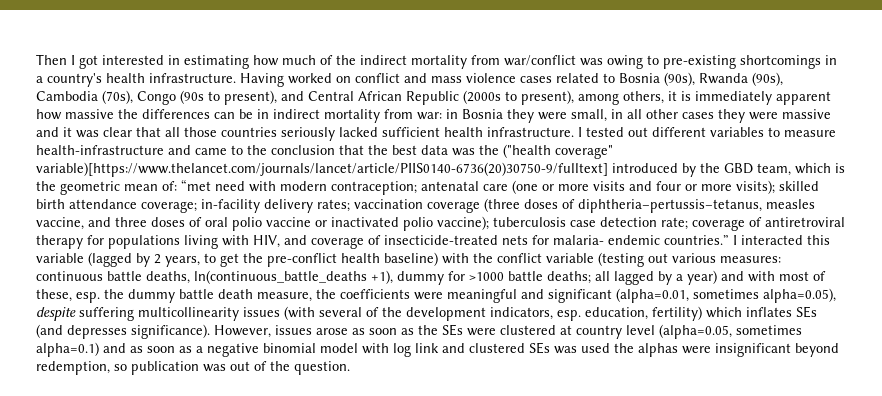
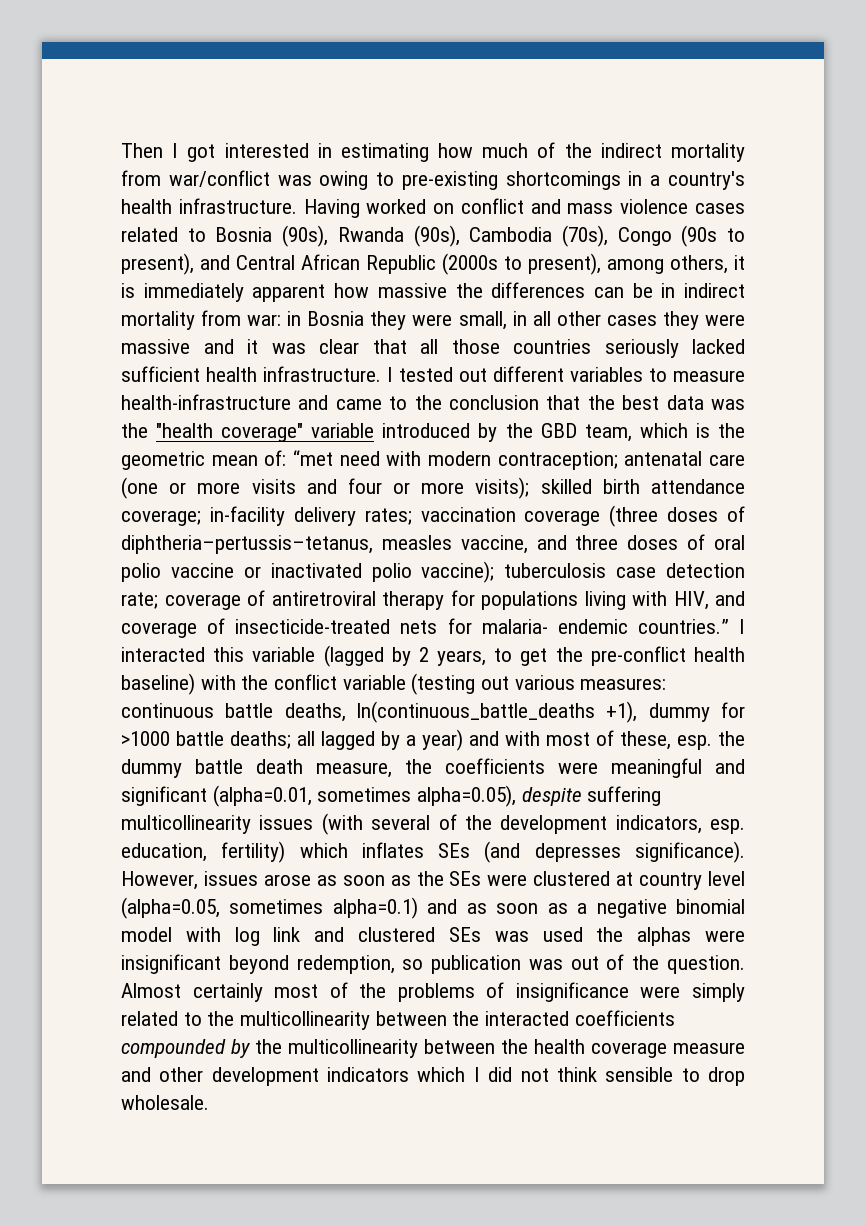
[503,144,613,159] [36,162,608,177] ("health coverage" variable)[https://www.thelancet.com/journals/lancet/article/PIIS0140-6736(20)30750-9/fulltext] -> [156,423,375,442] "health coverage" variable
(350, 368) none -> [121,982,745,1002] [121,1010,675,1030] [121,1039,745,1058] [121,1067,746,1086] [121,1095,209,1110] Almost certainly most of the problems of insignificance were simply related to the multicollinearity between the interacted coefficients compounded by the multicollinearity between the health coverage measure and other development indicators which I did not think sensible to drop wholesale.

